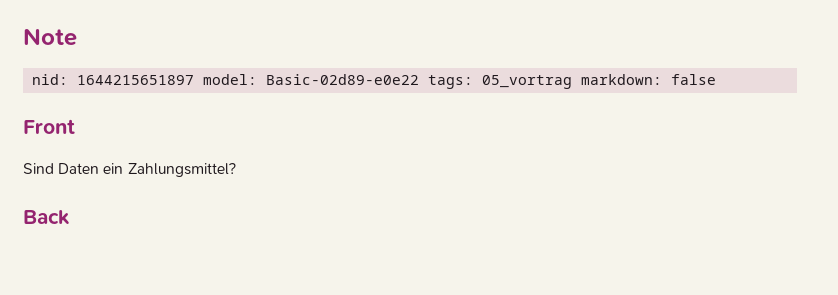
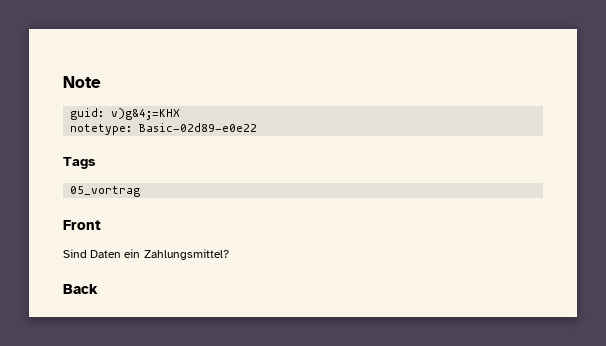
[32,74,258,85] nid: 1644215651897 model: -> [70,108,181,120] [70,124,133,135] guid: v)g&4;=KHX // notetype:
[428,75,474,89] tags: -> [63,157,96,169] // Tags //
[581,74,717,85] markdown: false -> (141, 191) none

